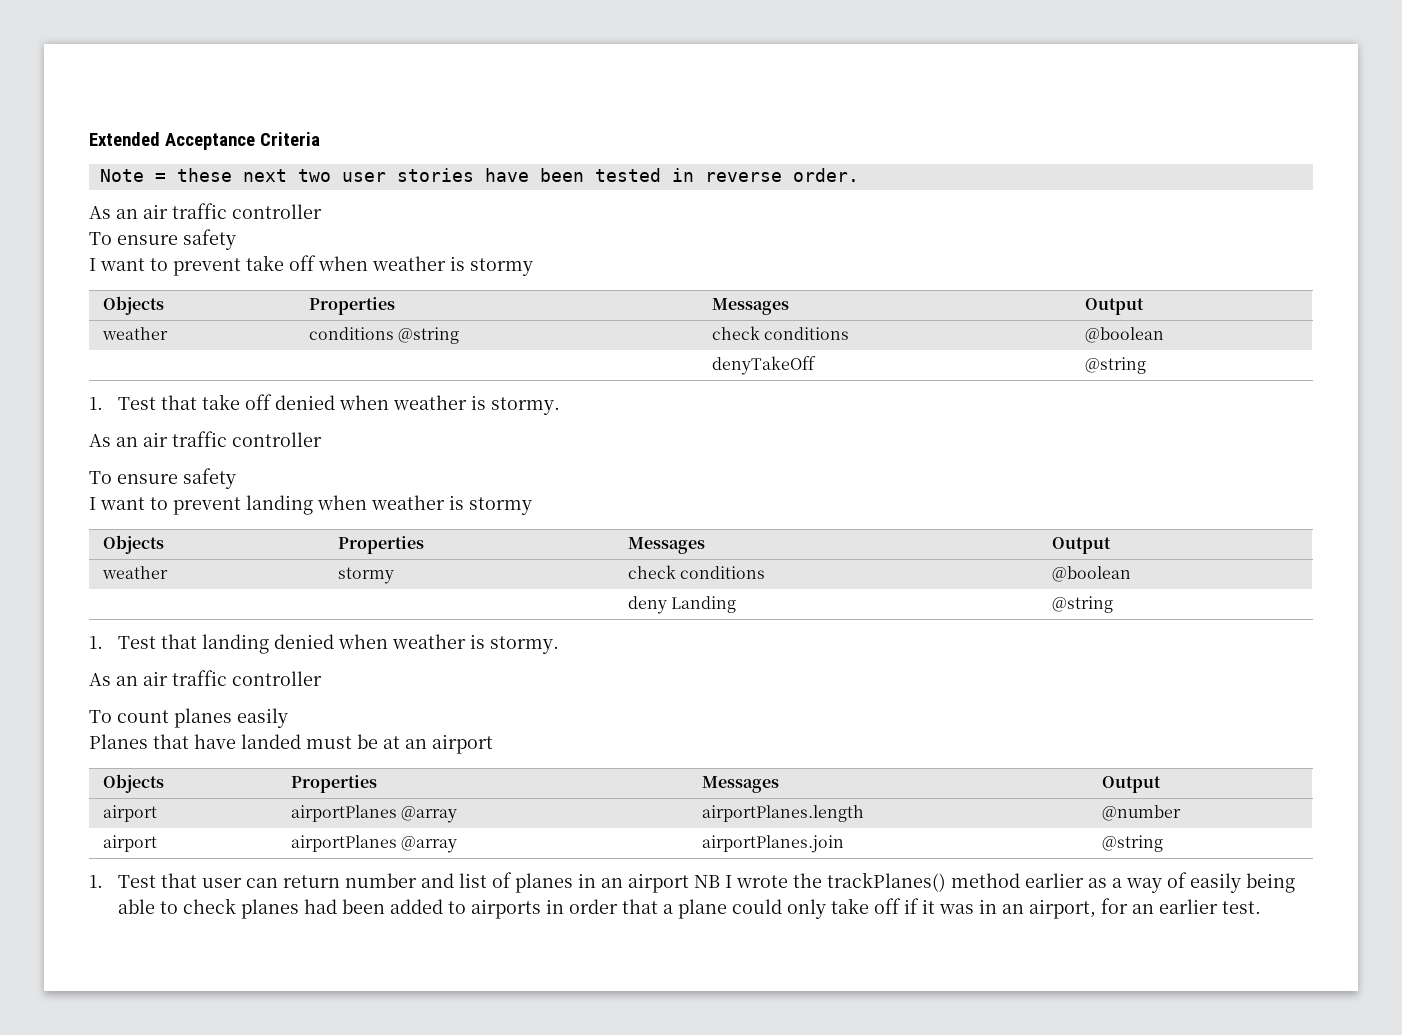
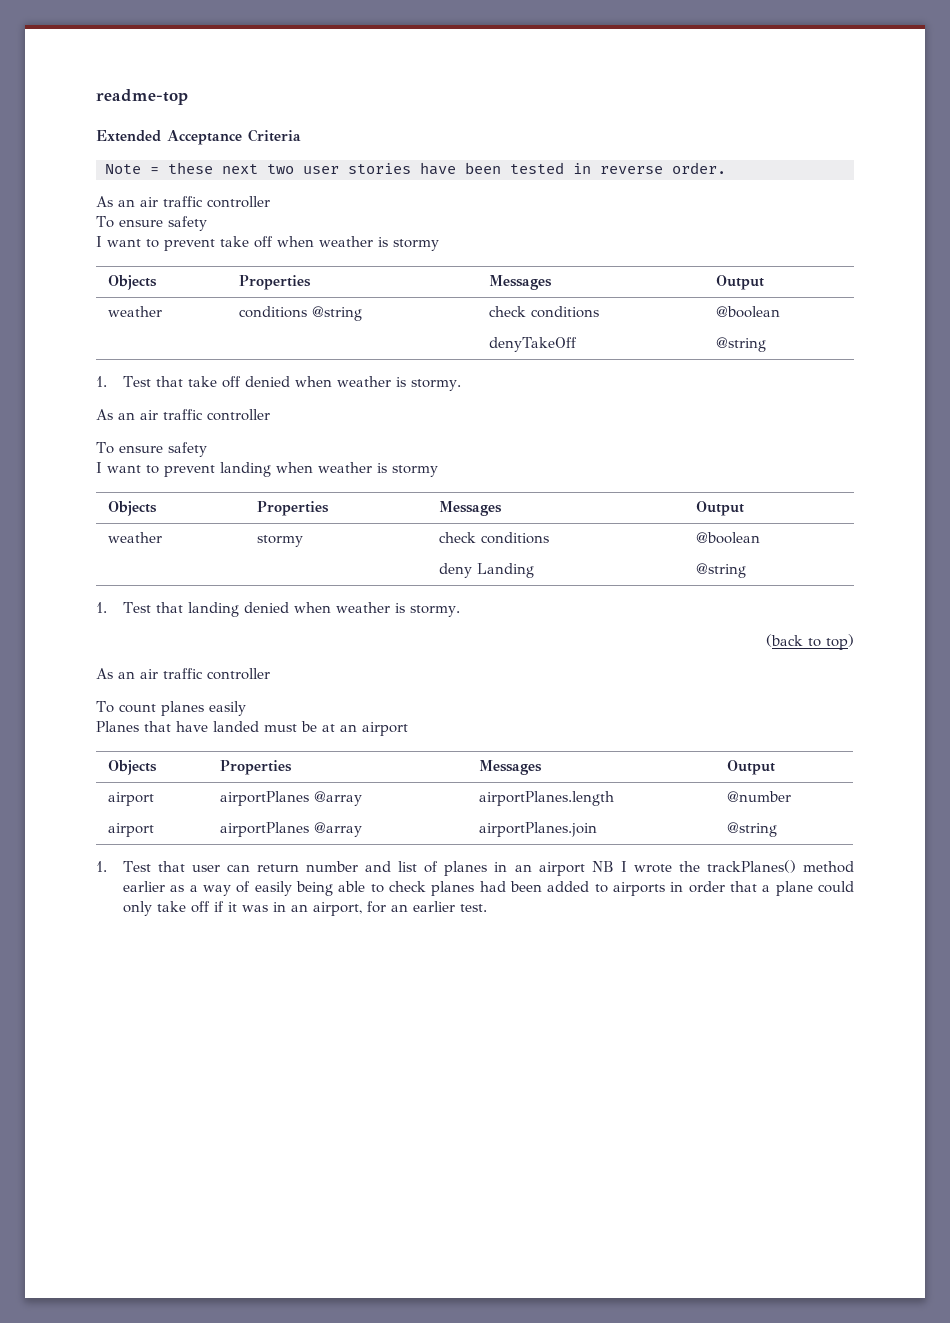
(89, 139) none -> [96,89,188,105] readme-top //
(559, 645) none -> [766,634,854,650] // (back to top)

